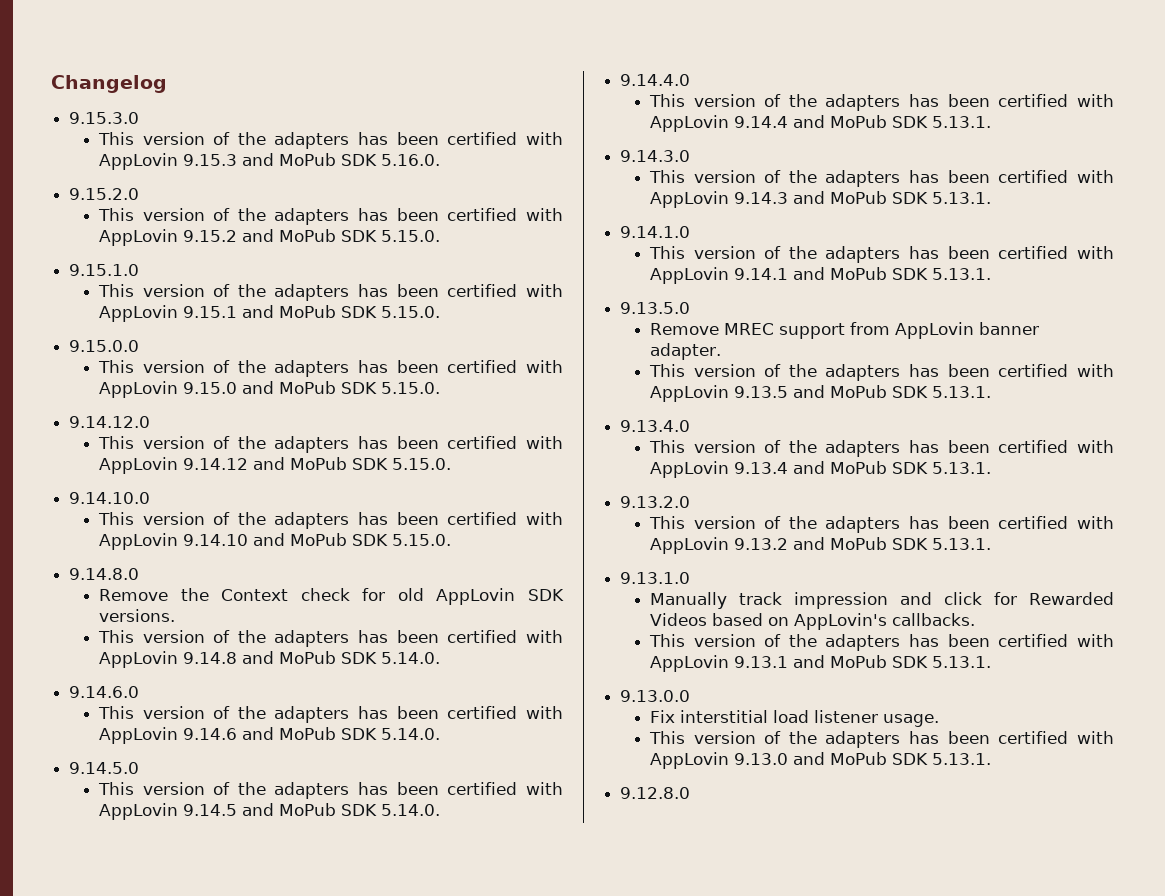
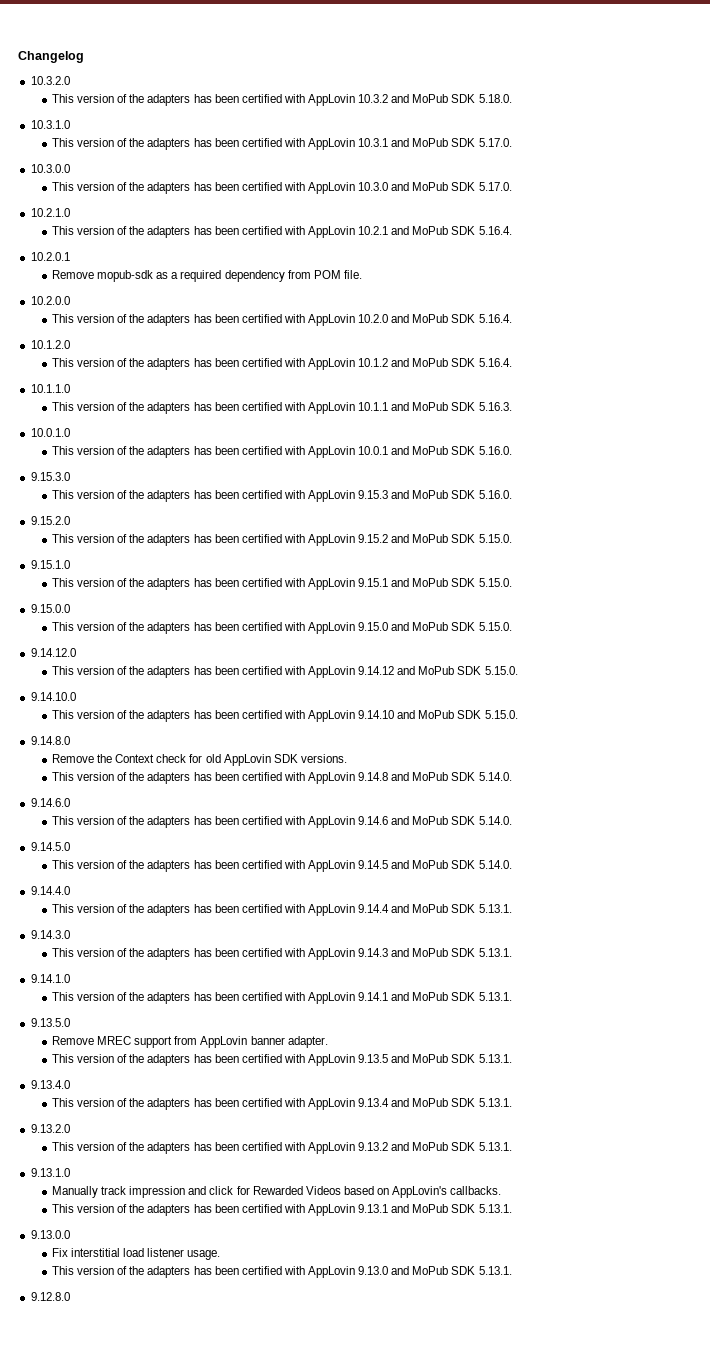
(167, 84) none -> [30,76,70,85] [52,94,512,106] [30,120,70,129] [52,138,512,150] [30,164,70,173] [52,182,512,194] [30,208,70,217] [52,226,512,238] [30,252,70,261] [52,270,362,282] [30,296,70,305] [52,314,512,326] [30,340,70,349] [52,358,512,370] [30,384,70,393] [52,402,512,414] [30,428,70,437] [52,446,512,458] // 10.3.2.0 // This version of the adapters has been certified with AppLovin 10.3.2 and MoPub SDK 5.18.0. // 10.3.1.0 // This version of the adapters has been certified with AppLovin 10.3.1 and MoPub SDK 5.17.0. // 10.3.0.0 // This version of the adapters has been certified with AppLovin 10.3.0 and MoPub SDK 5.17.0. // 10.2.1.0 // This version of the adapters has been certified with AppLovin 10.2.1 and MoPub SDK 5.16.4. // 10.2.0.1 // Remove mopub-sdk as a required dependency from POM file. // 10.2.0.0 // This version of the adapters has been certified with AppLovin 10.2.0 and MoPub SDK 5.16.4. // 10.1.2.0 // This version of the adapters has been certified with AppLovin 10.1.2 and MoPub SDK 5.16.4. // 10.1.1.0 // This version of the adapters has been certified with AppLovin 10.1.1 and MoPub SDK 5.16.3. // 10.0.1.0 // This version of the adapters has been certified with AppLovin 10.0.1 and MoPub SDK 5.16.0.

